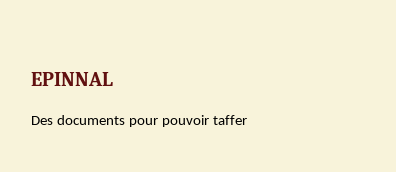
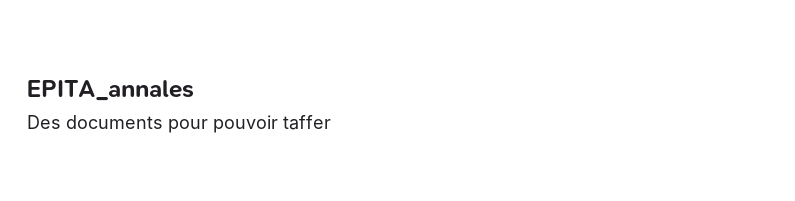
[31,72,113,86] EPINNAL -> [27,80,194,101] EPITA_annales

